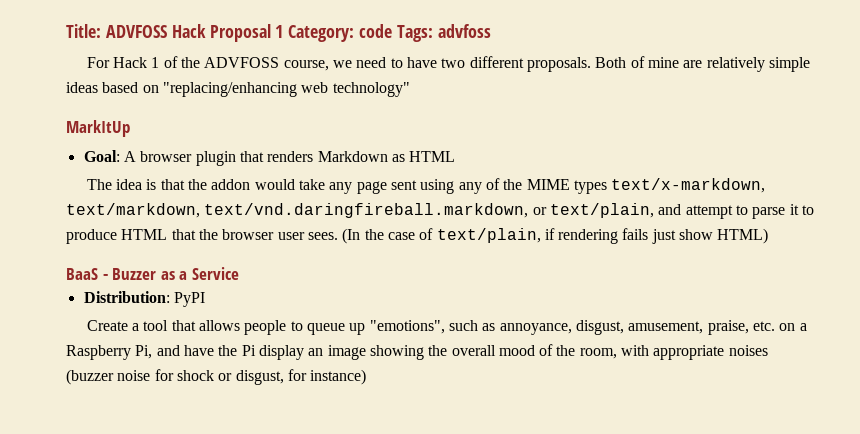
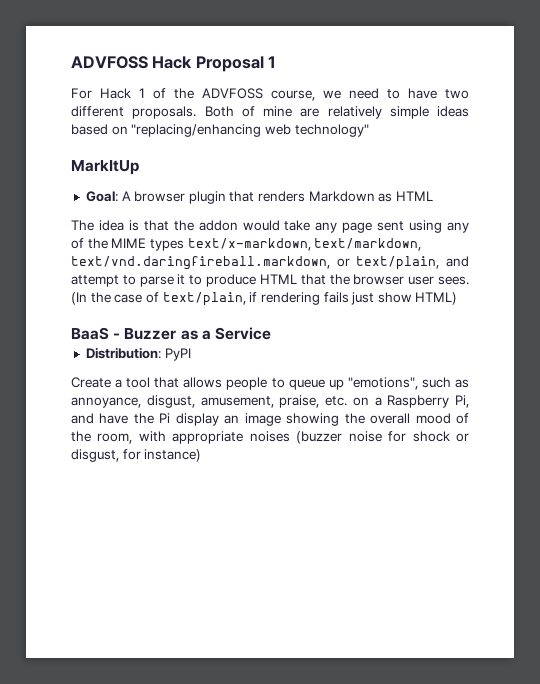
[66,24,101,38] Title: -> (71, 62) none
[288,24,491,42] Category: code Tags: advfoss -> (277, 62) none

